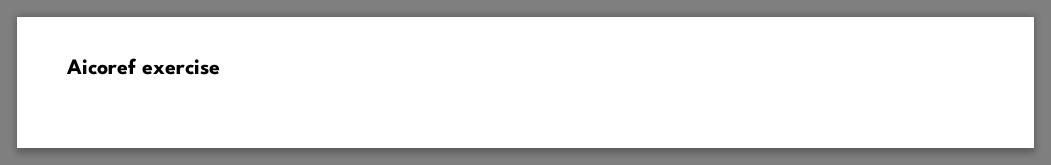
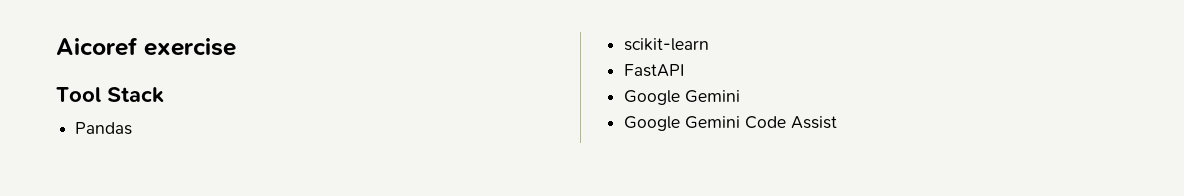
(220, 67) none -> [56,87,164,103] [75,122,133,135] [624,38,710,51] [624,64,686,77] [624,90,741,105] [624,116,838,131] // Tool Stack // Pandas // scikit-learn // FastAPI // Google Gemini // Google Gemini Code Assist

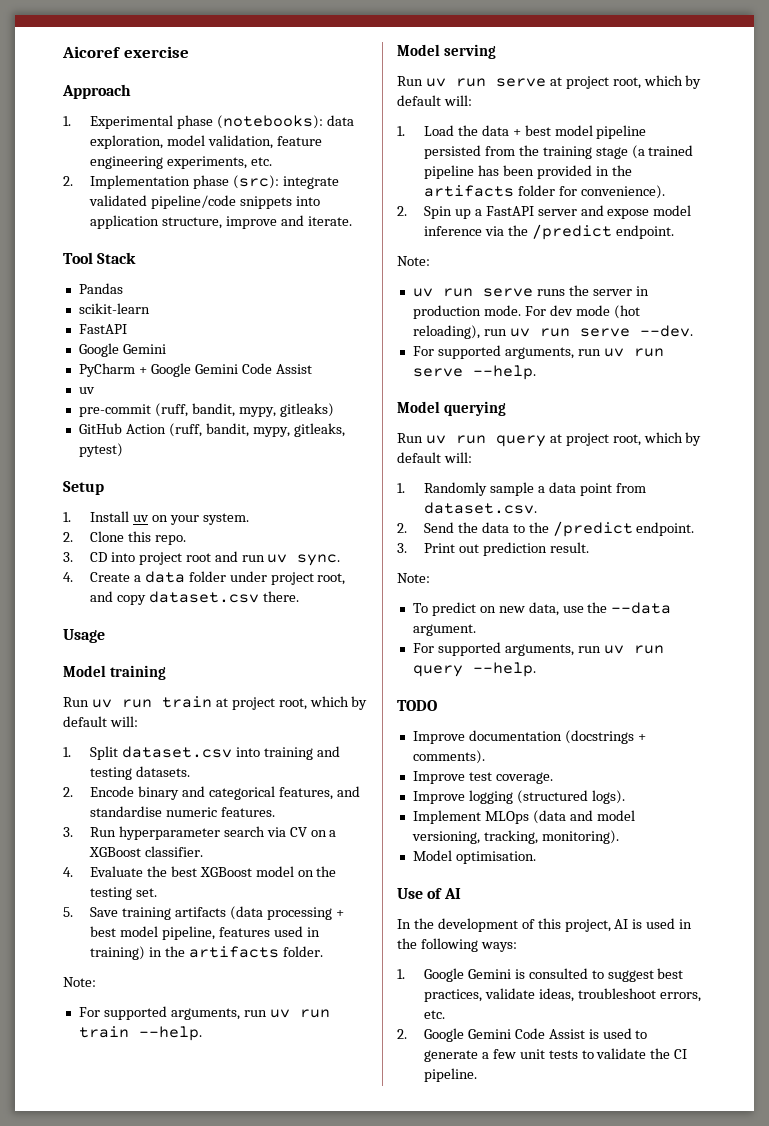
(236, 47) none -> [62,84,131,99] [63,115,354,129] [89,135,322,149] [89,156,272,169] [63,175,339,189] [88,195,320,209] [89,215,352,229] // Approach // 1. Experimental phase (notebooks): data exploration, model validation, feature engineering experiments, etc. // 2. Implementation phase (src): integrate validated pipeline/code snippets into application structure, improve and iterate.
[624,116,838,131] Google Gemini Code Assist -> [78,363,312,377] [78,387,95,394] [78,403,334,417] [78,423,345,437] [78,443,123,457] [63,481,104,495] [63,511,249,525] [63,531,186,545] [63,551,341,566] [63,571,346,585] [89,591,299,605] [63,629,105,643] [63,665,167,680] [63,696,368,710] [63,716,138,727] [63,746,340,760] [89,766,190,780] [63,786,360,800] [89,806,275,817] [63,826,337,840] [88,846,203,857] [63,866,337,877] [89,887,157,900] [63,906,344,920] [89,926,320,940] [89,946,323,960] [63,977,96,987] [78,1006,330,1020] [78,1026,202,1041] [397,44,497,59] [397,75,702,89] [397,95,472,106] [397,125,647,139] [423,145,694,159] [423,165,632,179] [423,185,665,199] [397,205,692,219] [423,224,674,240] [397,256,430,266] [412,285,649,297] [412,305,640,319] [412,325,693,339] [412,345,664,359] [412,365,536,380] [397,401,507,416] [397,432,702,447] [397,452,472,463] [397,482,646,496] [423,502,537,514] [397,521,695,537] [397,542,589,556] [397,573,430,583] [412,602,672,616] [412,624,476,636] [412,642,664,656] [412,662,536,677] [397,700,437,711] [412,730,646,744] [412,750,485,764] [412,771,553,784] [412,790,625,804] [412,810,635,824] [411,830,619,844] [412,850,536,864] [397,888,461,899] [397,918,693,932] [397,938,517,952] [397,968,684,982] [423,988,701,1002] [423,1010,445,1019] [397,1028,648,1042] [423,1048,688,1062] [423,1068,477,1082] PyCharm + Google Gemini Code Assist // uv // pre-commit (ruff, bandit, mypy, gitleaks) // GitHub Action (ruff, bandit, mypy, gitleaks, pytest) // Setup // 1. Install uv on your system. // 2. Clone this repo. // 3. CD into project root and run uv sync. // 4. Create a data folder under project root, and copy dataset.csv there. // Usage // Model training // Run uv run train at project root, which by default will: // 1. Split dataset.csv into training and testing datasets. // 2. Encode binary and categorical features, and standardise numeric features. // 3. Run hyperparameter search via CV on a XGBoost classifier. // 4. Evaluate the best XGBoost model on the testing set. // 5. Save training artifacts (data processing + best model pipeline, features used in training) in the artifacts folder. // Note: // For supported arguments, run uv run train --help. // Model serving // Run uv run serve at project root, which by default will: // 1. Load the data + best model pipeline persisted from the training stage (a trained pipeline has been provided in the artifacts folder for convenience). // 2. Spin up a FastAPI server and expose model inference via the /predict endpoint. // Note: // uv run serve runs the server in production mode. For dev mode (hot reloading), run uv run serve --dev. // For supported arguments, run uv run serve --help. // Model querying // Run uv run query at project root, which by default will: // 1. Randomly sample a data point from dataset.csv. // 2. Send the data to the /predict endpoint. // 3. Print out prediction result. // Note: // To predict on new data, use the --data argument. // For supported arguments, run uv run query --help. // TODO // Improve documentation (docstrings + comments). // Improve test coverage. // Improve logging (structured logs). // Implement MLOps (data and model versioning, tracking, monitoring). // Model optimisation. // Use of AI // In the development of this project, AI is used in the following ways: // 1. Google Gemini is consulted to suggest best practices, validate ideas, troubleshoot errors, etc. // 2. Google Gemini Code Assist is used to generate a few unit tests to validate the CI pipeline.

